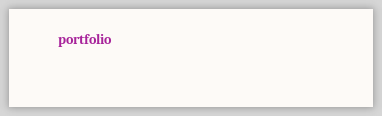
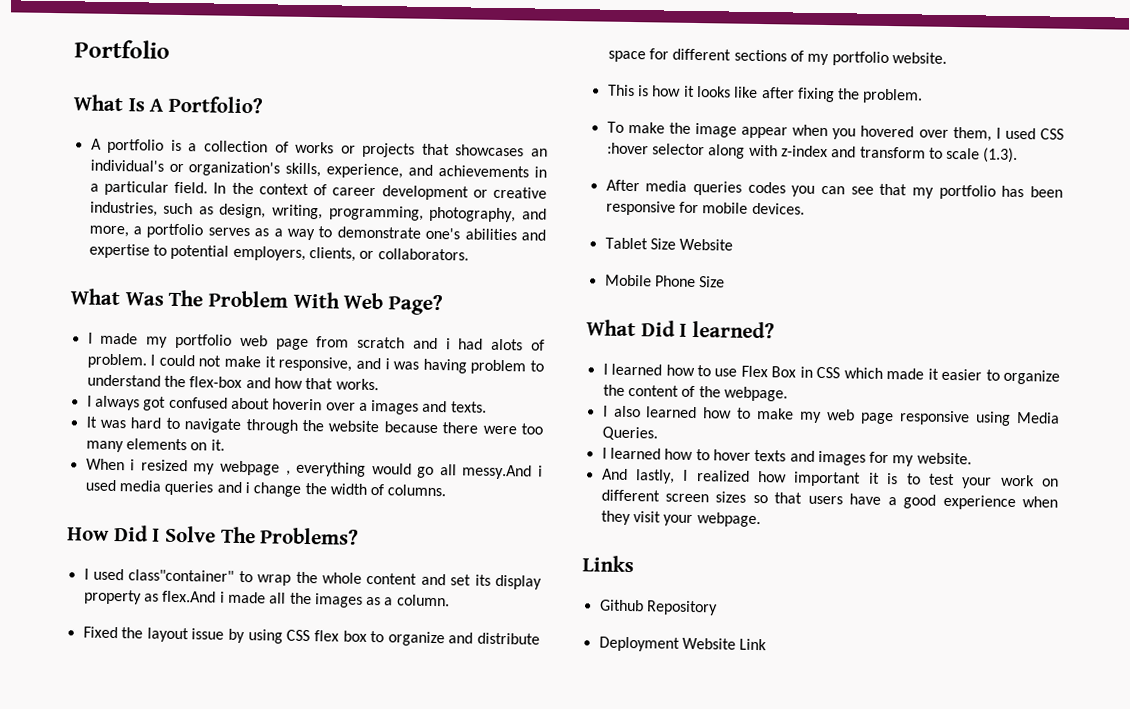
[58,33,112,47] portfolio -> [74,39,170,59] [73,94,264,114] [90,138,548,158] [89,159,547,179] [89,180,547,201] [89,201,547,223] [88,223,546,241] [88,243,469,262] [70,288,444,316] [87,332,545,351] [86,353,545,375] [86,374,379,391] [86,395,487,415] [85,416,543,435] [85,438,225,453] [85,458,543,480] [84,479,447,497] [67,525,360,545] [83,568,542,590] [83,589,450,608] [82,626,541,647] [607,48,947,66] [607,84,924,104] [606,121,1064,142] [606,142,1019,164] [605,179,1063,200] [605,200,805,216] [604,237,734,251] [604,274,726,288] [586,319,776,339] [602,363,1060,385] [602,384,788,402] [602,405,1060,426] [601,426,658,441] [601,447,972,467] [601,468,1059,489] [600,489,1058,511] [600,510,761,528] [582,555,634,573] [599,599,718,616] [598,636,768,652] Portfolio // What Is A Portfolio? // A portfolio is a collection of works or projects that showcases an individual's or organization's skills, experience, and achievements in a particular field. In the context of career development or creative industries, such as design, writing, programming, photography, and more, a portfolio serves as a way to demonstrate one's abilities and expertise to potential employers, clients, or collaborators. // What Was The Problem With Web Page? // I made my portfolio web page from scratch and i had alots of problem. I could not make it responsive, and i was having problem to understand the flex-box and how that works. // I always got confused about hoverin over a images and texts. // It was hard to navigate through the website because there were too many elements on it. // When i resized my webpage , everything would go all messy.And i used media queries and i change the width of columns. // How Did I Solve The Problems? // I used class"container" to wrap the whole content and set its display property as flex.And i made all the images as a column. // Fixed the layout issue by using CSS flex box to organize and distribute space for different sections of my portfolio website. // This is how it looks like after fixing the problem. // To make the image appear when you hovered over them, I used CSS :hover selector along with z-index and transform to scale (1.3). // After media queries codes you can see that my portfolio has been responsive for mobile devices. // Tablet Size Website // Mobile Phone Size // What Did I learned? // I learned how to use Flex Box in CSS which made it easier to organize the content of the webpage. // I also learned how to make my web page responsive using Media Queries. // I learned how to hover texts and images for my website. // And lastly, I realized how important it is to test your work on different screen sizes so that users have a good experience when they visit your webpage. // Links // Github Repository // Deployment Website Link

